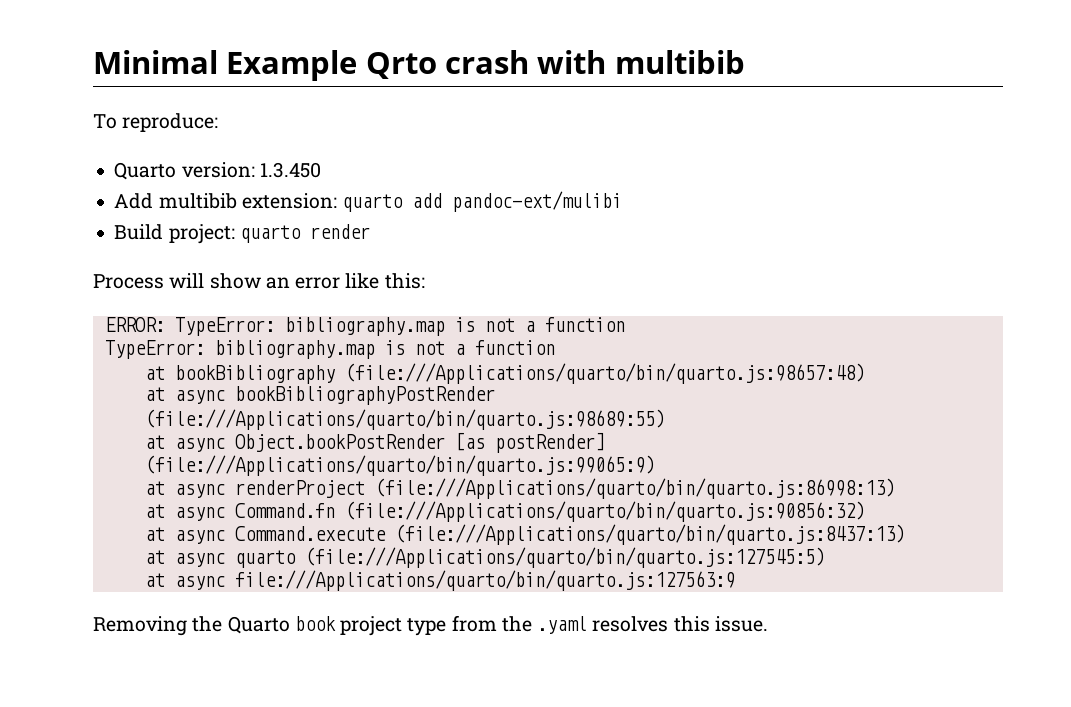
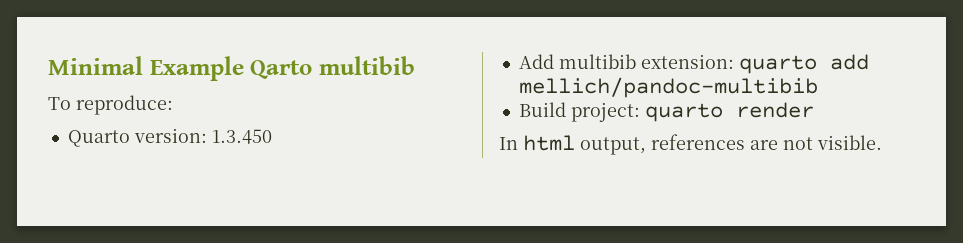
[365,50,607,79] Qrto crash with -> [250,60,313,79] Qarto
[452,191,623,212] pandoc-ext/mulibi -> [518,77,818,98] mellich/pandoc-multibib
[93,273,425,289] [104,317,625,336] [104,340,555,359] [144,363,865,384] [144,386,495,405] [144,409,665,430] [144,432,605,453] [144,455,655,476] [144,478,895,499] [144,501,865,522] [144,524,905,545] [144,547,825,568] [144,570,735,591] [93,615,768,636] Process will show an error like this: // ERROR: TypeError: bibliography.map is not a function // TypeError: bibliography.map is not a function // at bookBibliography (file:///Applications/quarto/bin/quarto.js:98657:48) // at async bookBibliographyPostRender (file:///Applications/quarto/bin/quarto.js:98689:55) // at async Object.bookPostRender [as postRender] (file:///Applications/quarto/bin/quarto.js:99065:9) // at async renderProject (file:///Applications/quarto/bin/quarto.js:86998:13) // at async Command.fn (file:///Applications/quarto/bin/quarto.js:90856:32) // at async Command.execute (file:///Applications/quarto/bin/quarto.js:8437:13) // at async quarto (file:///Applications/quarto/bin/quarto.js:127545:5) // at async file:///Applications/quarto/bin/quarto.js:127563:9 // Removing the Quarto book project type from the .yaml resolves this issue. -> [499,134,882,155] In html output, references are not visible.

